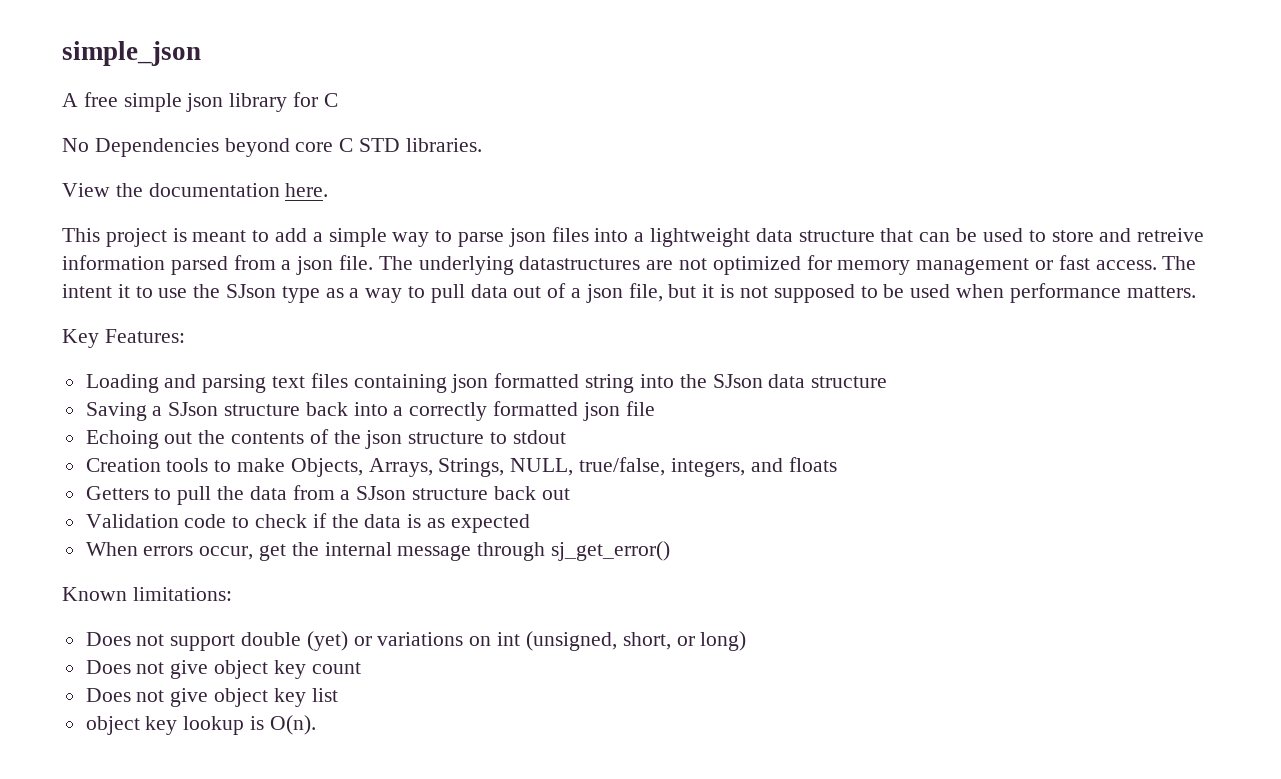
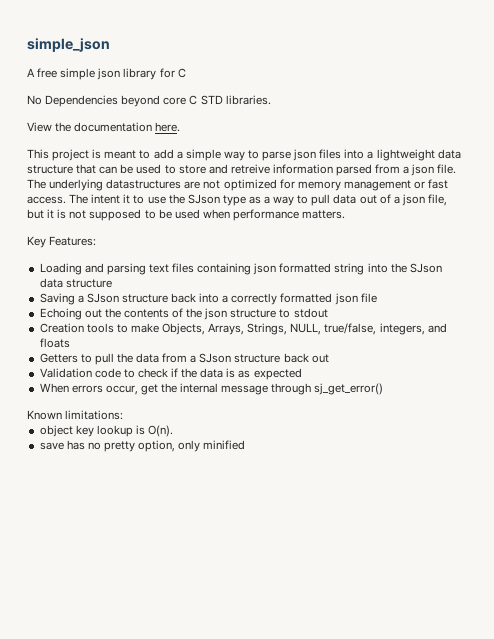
[85,631,747,651] [85,660,361,679] [85,688,338,707] // Does not support double (yet) or variations on int (unsigned, short, or long) // Does not give object key count // Does not give object key list -> (124, 415) none
(316, 725) none -> [39,440,246,452] // save has no pretty option, only minified

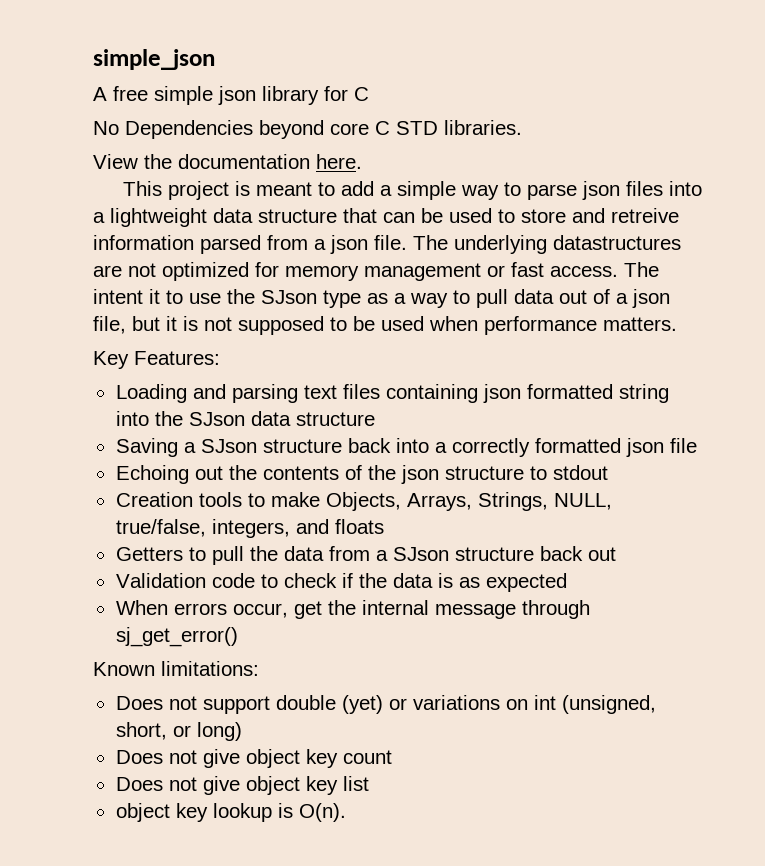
(124, 415) none -> [115,695,656,714] [115,722,242,741] [115,749,392,768] [115,776,369,795] // Does not support double (yet) or variations on int (unsigned, short, or long) // Does not give object key count // Does not give object key list
[39,440,246,452] // save has no pretty option, only minified -> (346, 812) none

